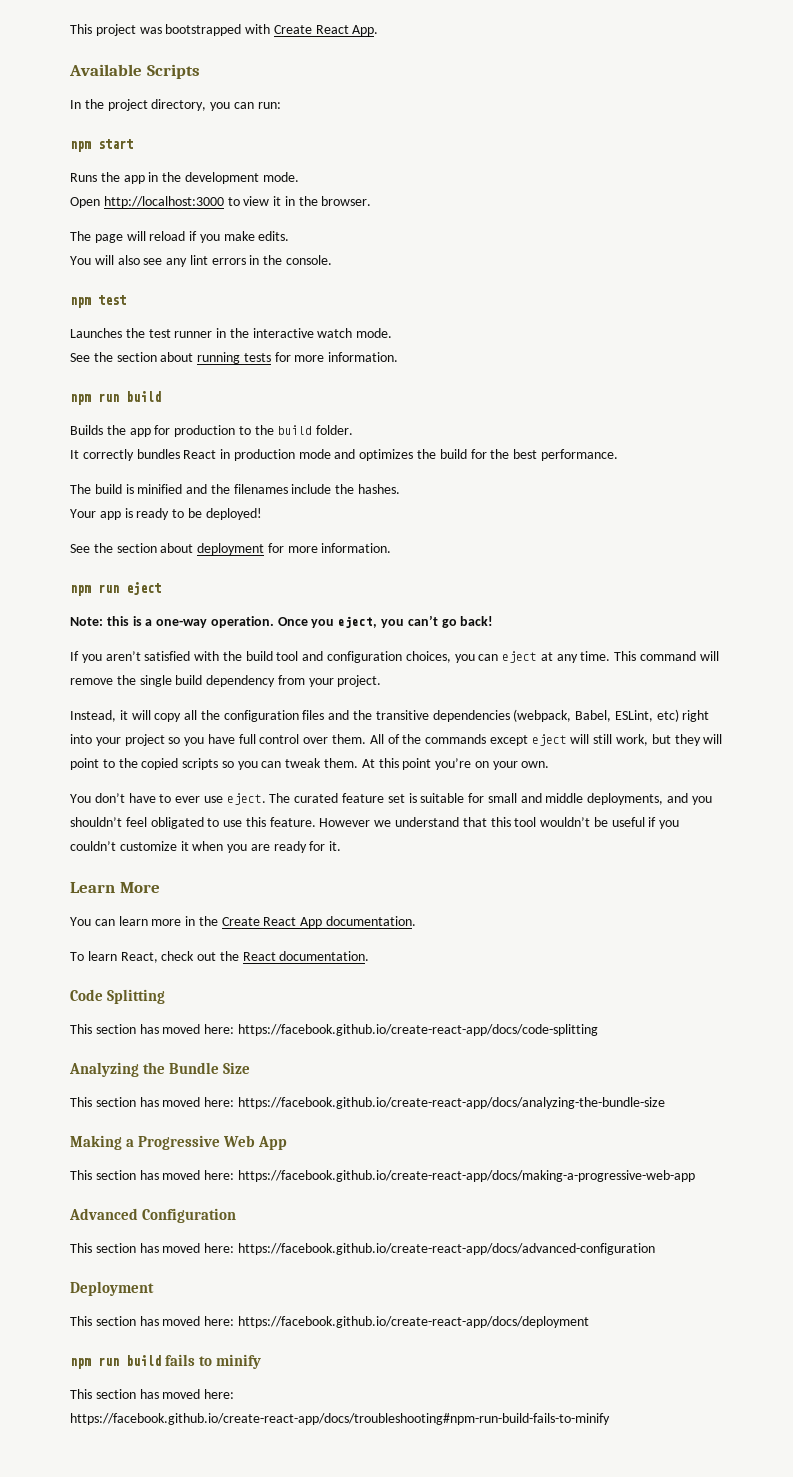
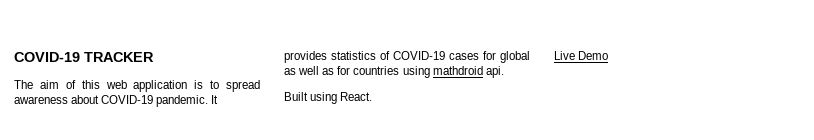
[70,24,379,36] [69,64,200,79] [70,99,281,111] [70,139,133,152] [70,172,299,184] [70,196,372,208] [70,231,290,243] [70,255,333,267] [70,295,126,308] [70,328,393,338] [70,352,399,364] [70,391,161,405] [70,425,354,437] [70,449,618,461] [70,484,401,494] [70,508,262,520] [70,543,392,555] [70,582,161,596] [70,615,494,628] [70,651,719,663] [70,675,382,687] [70,709,710,722] [70,734,723,746] [70,758,550,770] [70,793,712,805] [70,817,680,829] [70,841,342,853] [70,882,160,893] [70,916,417,928] [70,951,370,963] [70,989,166,1004] [70,1024,598,1036] [69,1062,251,1077] [70,1097,665,1109] [70,1135,288,1150] [70,1170,695,1182] [69,1208,237,1223] [70,1243,655,1255] [70,1281,154,1296] [70,1316,589,1328] [70,1354,262,1369] [70,1389,235,1399] [70,1413,610,1425] This project was bootstrapped with Create React App. // Available Scripts // In the project directory, you can run: // npm start // Runs the app in the development mode. // Open http://localhost:3000 to view it in the browser. // The page will reload if you make edits. // You will also see any lint errors in the console. // npm test // Launches the test runner in the interactive watch mode. // See the section about running tests for more information. // npm run build // Builds the app for production to the build folder. // It correctly bundles React in production mode and optimizes the build for the best performance. // The build is minified and the filenames include the hashes. // Your app is ready to be deployed! // See the section about deployment for more information. // npm run eject // Note: this is a one-way operation. Once you eject, you can’t go back! // If you aren’t satisfied with the build tool and configuration choices, you can eject at any time. This command will remove the single build dependency from your project. // Instead, it will copy all the configuration files and the transitive dependencies (webpack, Babel, ESLint, etc) right into your project so you have full control over them. All of the commands except eject will still work, but they will point to the copied scripts so you can tweak them. At this point you’re on your own. // You don’t have to ever use eject. The curated feature set is suitable for small and middle deployments, and you shouldn’t feel obligated to use this feature. However we understand that this tool wouldn’t be useful if you couldn’t customize it when you are ready for it. // Learn More // You can learn more in the Create React App documentation. // To learn React, check out the React documentation. // Code Splitting // This section has moved here: https://facebook.github.io/create-react-app/docs/code-splitting // Analyzing the Bundle Size // This section has moved here: https://facebook.github.io/create-react-app/docs/analyzing-the-bundle-size // Making a Progressive Web App // This section has moved here: https://facebook.github.io/create-react-app/docs/making-a-progressive-web-app // Advanced Configuration // This section has moved here: https://facebook.github.io/create-react-app/docs/advanced-configuration // Deployment // This section has moved here: https://facebook.github.io/create-react-app/docs/deployment // npm run build fails to minify // This section has moved here: https://facebook.github.io/create-react-app/docs/troubleshooting#npm-run-build-fails-to-minify -> [14,52,154,62] [14,80,260,92] [14,95,219,107] [284,51,530,63] [284,66,504,78] [284,92,373,104] [554,51,609,60] COVID-19 TRACKER // The aim of this web application is to spread awareness about COVID-19 pandemic. It provides statistics of COVID-19 cases for global as well as for countries using mathdroid api. // Built using React. // Live Demo

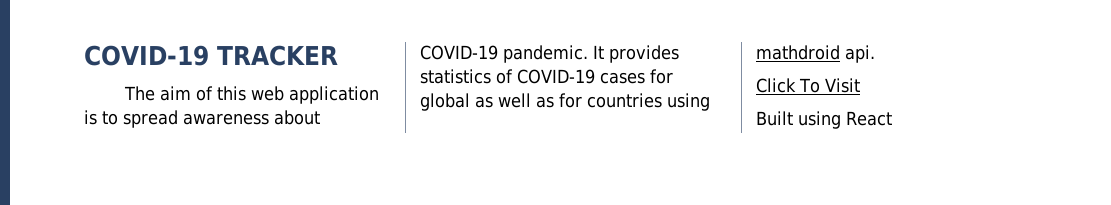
(504, 72) none -> [756,78,860,93] // Click To Visit
[340,92,373,101] [554,51,609,60] React. // Live Demo -> [846,111,892,126] React

